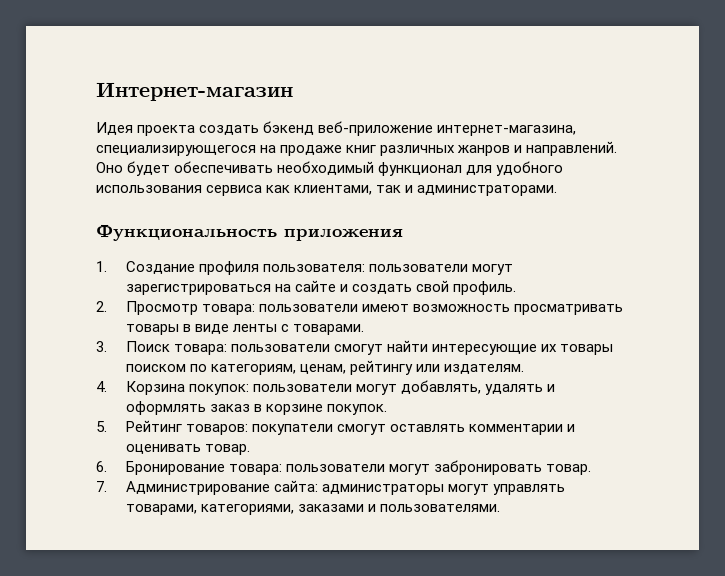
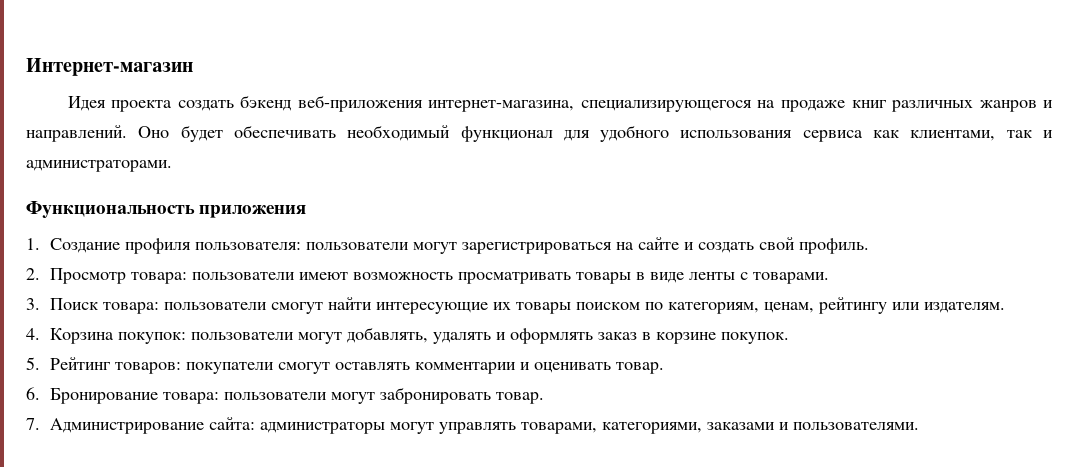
[318,121,434,136] веб-приложение -> [297,95,423,112] веб-приложения

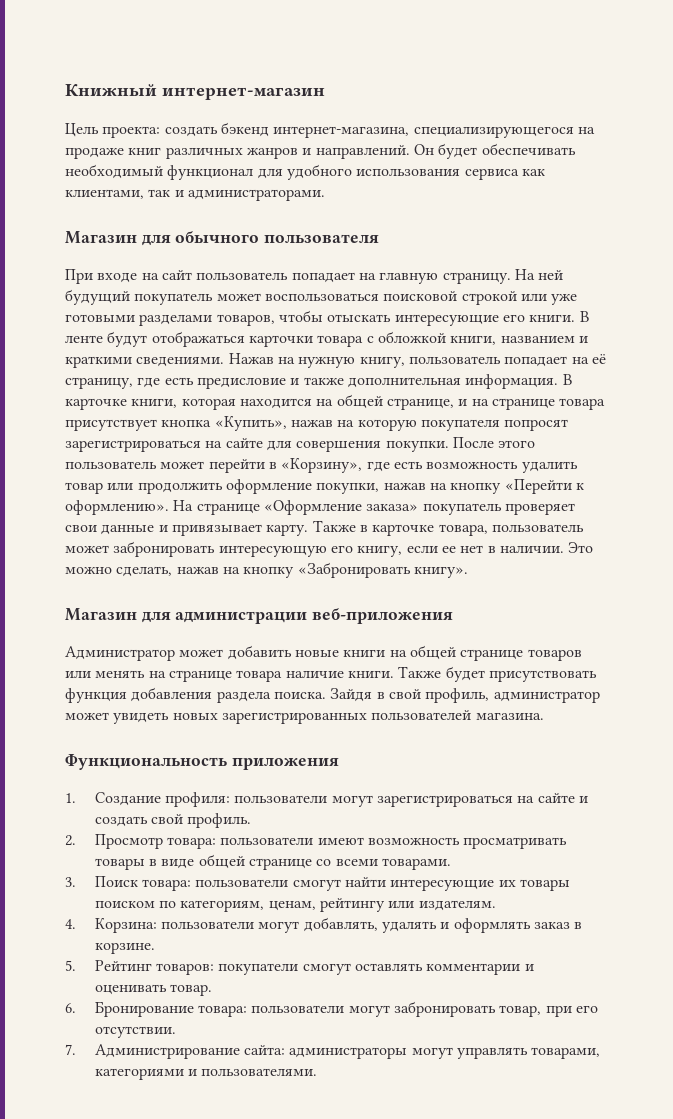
[26,58,193,76] [67,96,173,112] Интернет-магазин // Идея проекта -> [65,84,325,100] [65,123,161,138] Книжный интернет-магазин // Цель проекта:
[297,95,423,112] веб-приложения -> (269, 129) none
[138,126,170,138] Оно -> [413,144,434,155] Он
(172, 166) none -> [65,231,380,246] [65,269,564,284] [65,289,578,305] [65,310,589,326] [65,331,588,347] [65,353,606,368] [65,374,572,389] [65,394,606,410] [65,416,569,431] [65,437,536,452] [65,458,578,473] [65,479,584,494] [65,500,575,515] [65,520,584,536] [65,541,594,557] [65,562,468,578] [65,608,454,624] [65,645,582,661] [65,666,597,682] [65,687,600,703] [65,710,544,724] // Магазин для обычного пользователя // При входе на сайт пользователь попадает на главную страницу. На ней будущий покупатель может воспользоваться поисковой строкой или уже готовыми разделами товаров, чтобы отыскать интересующие его книги. В ленте будут отображаться карточки товара с обложкой книги, названием и краткими сведениями. Нажав на нужную книгу, пользователь попадает на её страницу, где есть предисловие и также дополнительная информация. В карточке книги, которая находится на общей странице, и на странице товара присутствует кнопка «Купить», нажав на которую покупателя попросят зарегистрироваться на сайте для совершения покупки. После этого пользователь может перейти в «Корзину», где есть возможность удалить товар или продолжить оформление покупки, нажав на кнопку «Перейти к оформлению». На странице «Оформление заказа» покупатель проверяет свои данные и привязывает карту. Также в карточке товара, пользователь может забронировать интересующую его книгу, если ее нет в наличии. Это можно сделать, нажав на кнопку «Забронировать книгу». // Магазин для администрации веб-приложения // Администратор может добавить новые книги на общей странице товаров или менять на странице товара наличие книги. Также будет присутствовать функция добавления раздела поиска. Зайдя в свой профиль, администратор может увидеть новых зарегистрированных пользователей магазина.
[125,238,302,254] профиля пользователя: -> [165,792,231,807] профиля:
[689,272,749,280] ленты с -> [198,854,378,870] общей странице со всеми
[50,328,187,344] Корзина покупок: -> [94,918,157,933] Корзина:
[656,332,790,344] корзине покупок. -> [94,942,155,954] корзине.
[496,392,545,404] товар. -> [499,1005,599,1017] [94,1026,176,1038] товар, при его отсутствии.
[602,422,776,434] категориями, заказами -> [94,1068,184,1080] категориями

